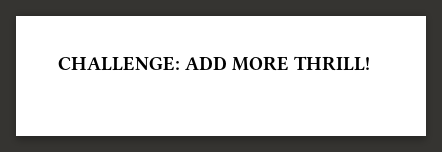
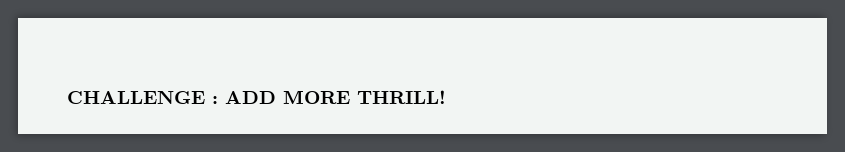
[58,56,180,71] CHALLENGE: -> [67,91,218,104] CHALLENGE :

